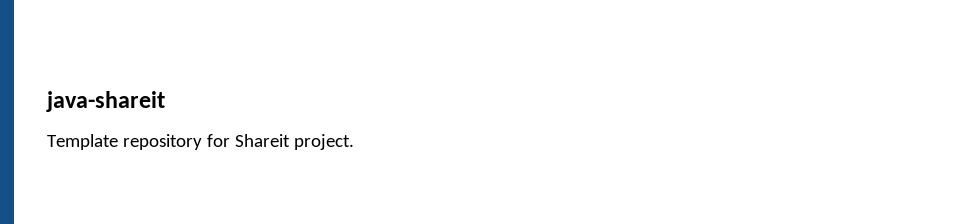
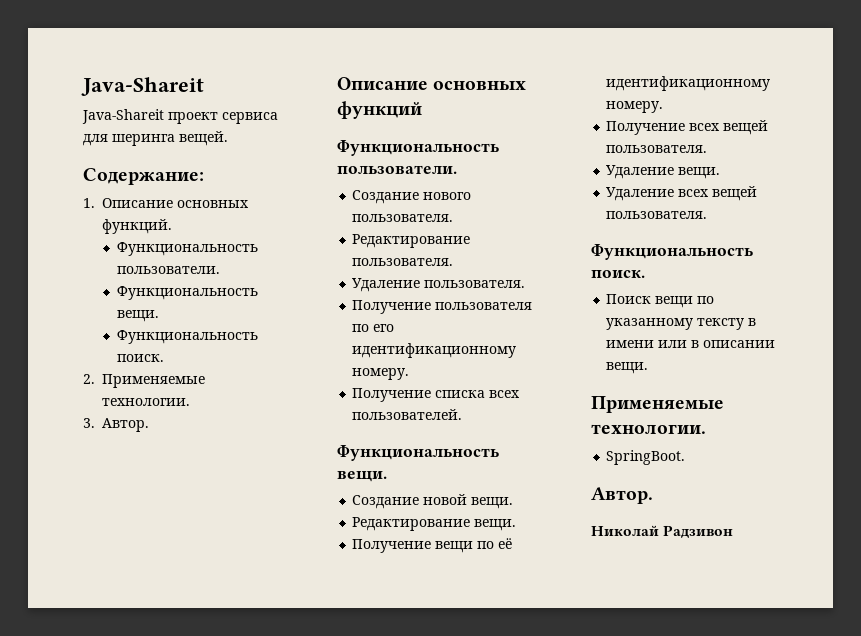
[46,91,165,112] [47,134,354,150] java-shareit // Template repository for Shareit project. -> [81,77,204,96] [82,109,278,124] [83,131,228,146] [83,168,204,185] [83,198,249,208] [102,219,172,234] [116,242,258,256] [116,266,220,274] [116,286,258,300] [116,310,159,322] [116,330,258,344] [116,354,164,362] [83,374,205,388] [102,398,190,406] [83,418,149,432] [337,77,527,90] [337,101,422,119] [337,140,499,156] [337,165,457,174] [352,190,472,204] [352,214,454,222] [352,234,471,248] [352,258,454,266] [352,278,526,292] [352,300,533,314] [352,324,395,332] [352,343,517,358] [352,368,410,380] [352,388,521,402] [352,409,463,420] [337,445,499,461] [337,471,387,482] [352,494,514,509] [352,517,517,531] [352,538,513,553] [606,76,771,91] [606,101,664,113] [606,120,769,135] [606,145,708,153] [606,165,721,179] [606,186,758,201] [606,211,708,219] [591,244,753,260] [591,269,645,278] [606,294,715,308] [606,318,757,330] [606,340,776,348] [606,362,649,374] [591,396,724,413] [591,424,706,434] [606,450,686,465] [591,487,653,504] [591,525,734,539] Java-Shareit // Java-Shareit проект сервиса для шеринга вещей. // Содержание: // 1. Описание основных функций. // Функциональность пользователи. // Функциональность вещи. // Функциональность поиск. // 2. Применяемые технологии. // 3. Автор. // Описание основных функций // Функциональность пользователи. // Создание нового пользователя. // Редактирование пользователя. // Удаление пользователя. // Получение пользователя по его идентификационному номеру. // Получение списка всех пользователей. // Функциональность вещи. // Создание новой вещи. // Редактирование вещи. // Получение вещи по её идентификационному номеру. // Получение всех вещей пользователя. // Удаление вещи. // Удаление всех вещей пользователя. // Функциональность поиск. // Поиск вещи по указанному тексту в имени или в описании вещи. // Применяемые технологии. // SpringBoot. // Автор. // Николай Радзивон

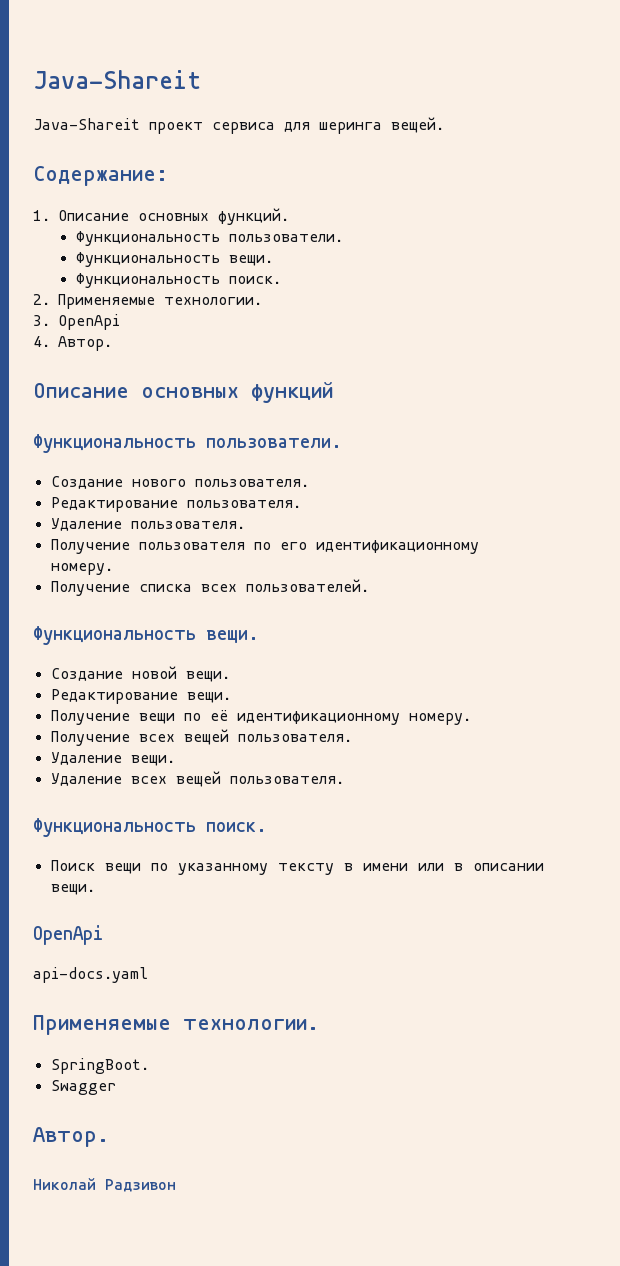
(95, 423) none -> [58,314,121,330] [33,336,50,347] OpenApi // 4.
(649, 368) none -> [33,925,103,945] [33,967,148,983] // OpenApi // api-docs.yaml
(686, 457) none -> [50,1080,116,1095] // Swagger

